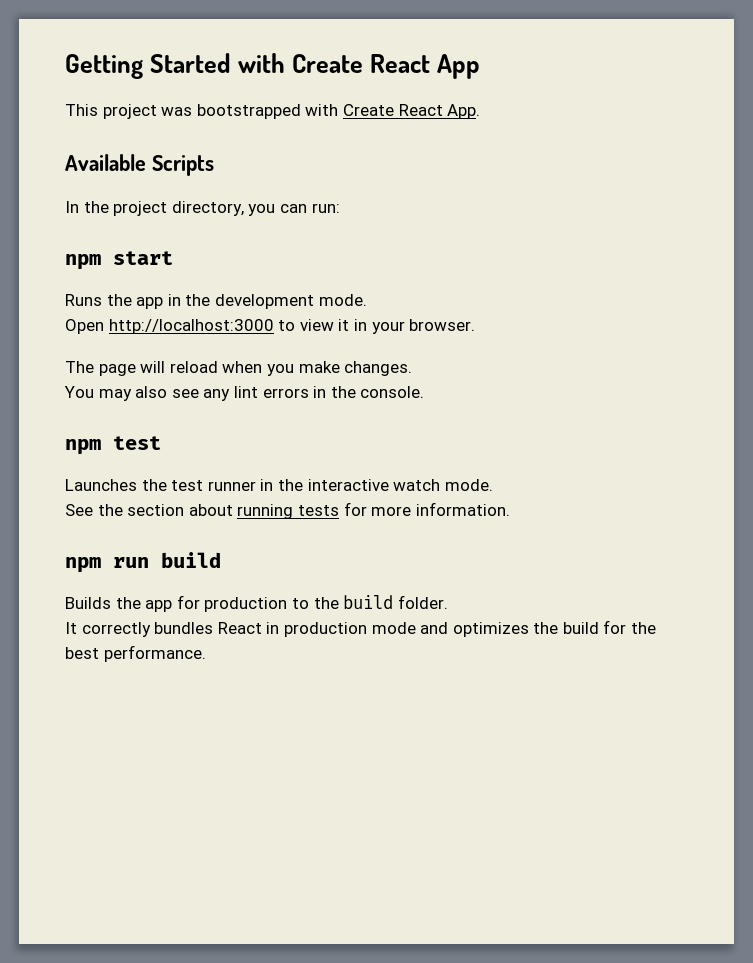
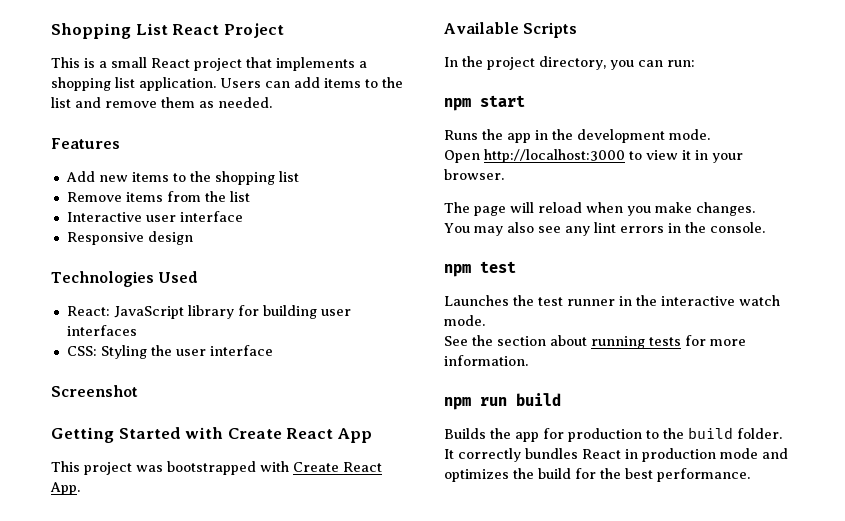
(65, 66) none -> [51,23,284,39] [51,57,367,71] [51,77,403,91] [51,97,272,108] [51,138,120,149] [65,171,299,185] [66,191,250,202] [66,211,243,222] [66,231,193,245] [51,271,199,287] [66,305,351,319] [66,325,137,336] [66,345,273,359] [51,385,138,397] Shopping List React Project // This is a small React project that implements a shopping list application. Users can add items to the list and remove them as needed. // Features // Add new items to the shopping list // Remove items from the list // Interactive user interface // Responsive design // Technologies Used // React: JavaScript library for building user interfaces // CSS: Styling the user interface // Screenshot //

